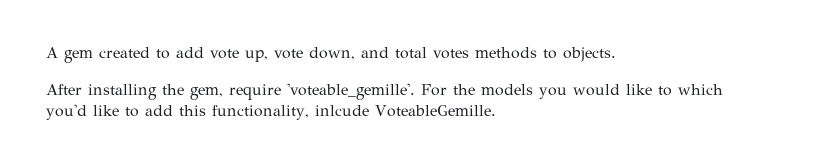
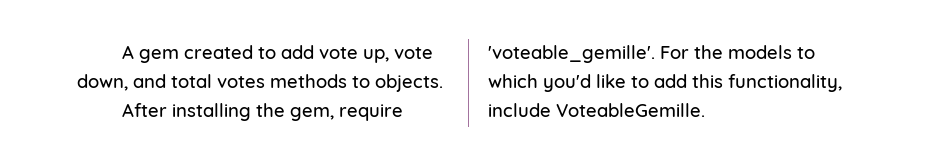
[539,84,652,99] you would like -> (792, 52) none
[314,105,369,116] inlcude -> [488,103,551,117] include

